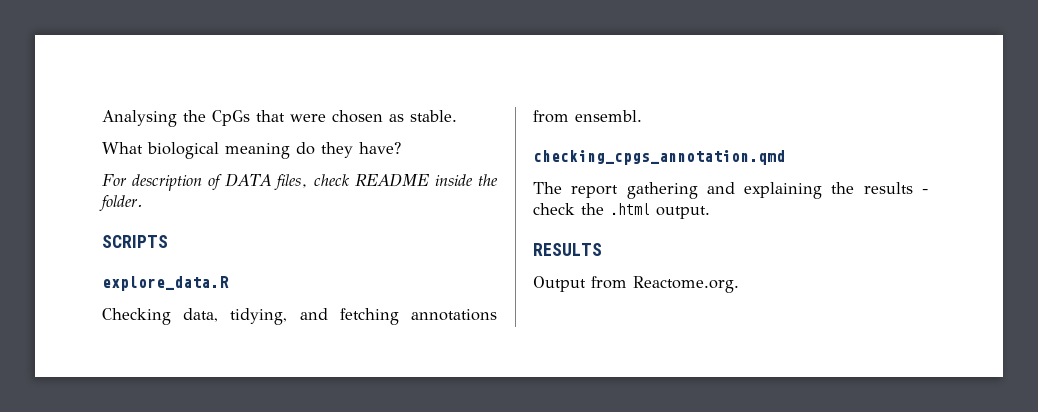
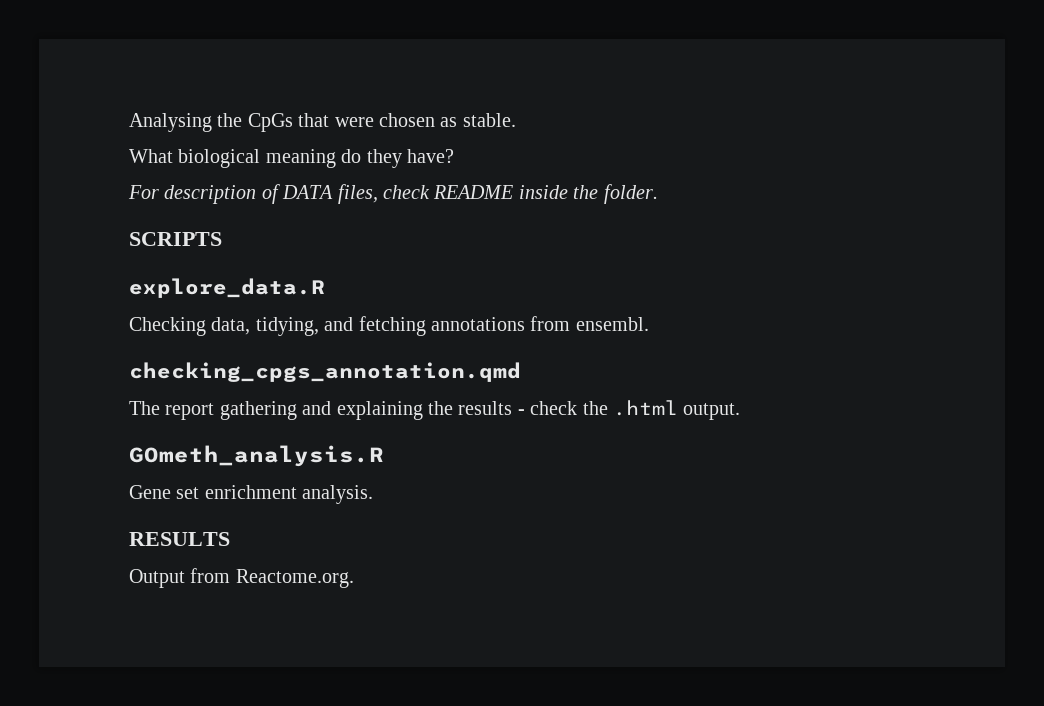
(710, 212) none -> [129,445,384,467] [129,485,374,504] // GOmeth_analysis.R // Gene set enrichment analysis.

